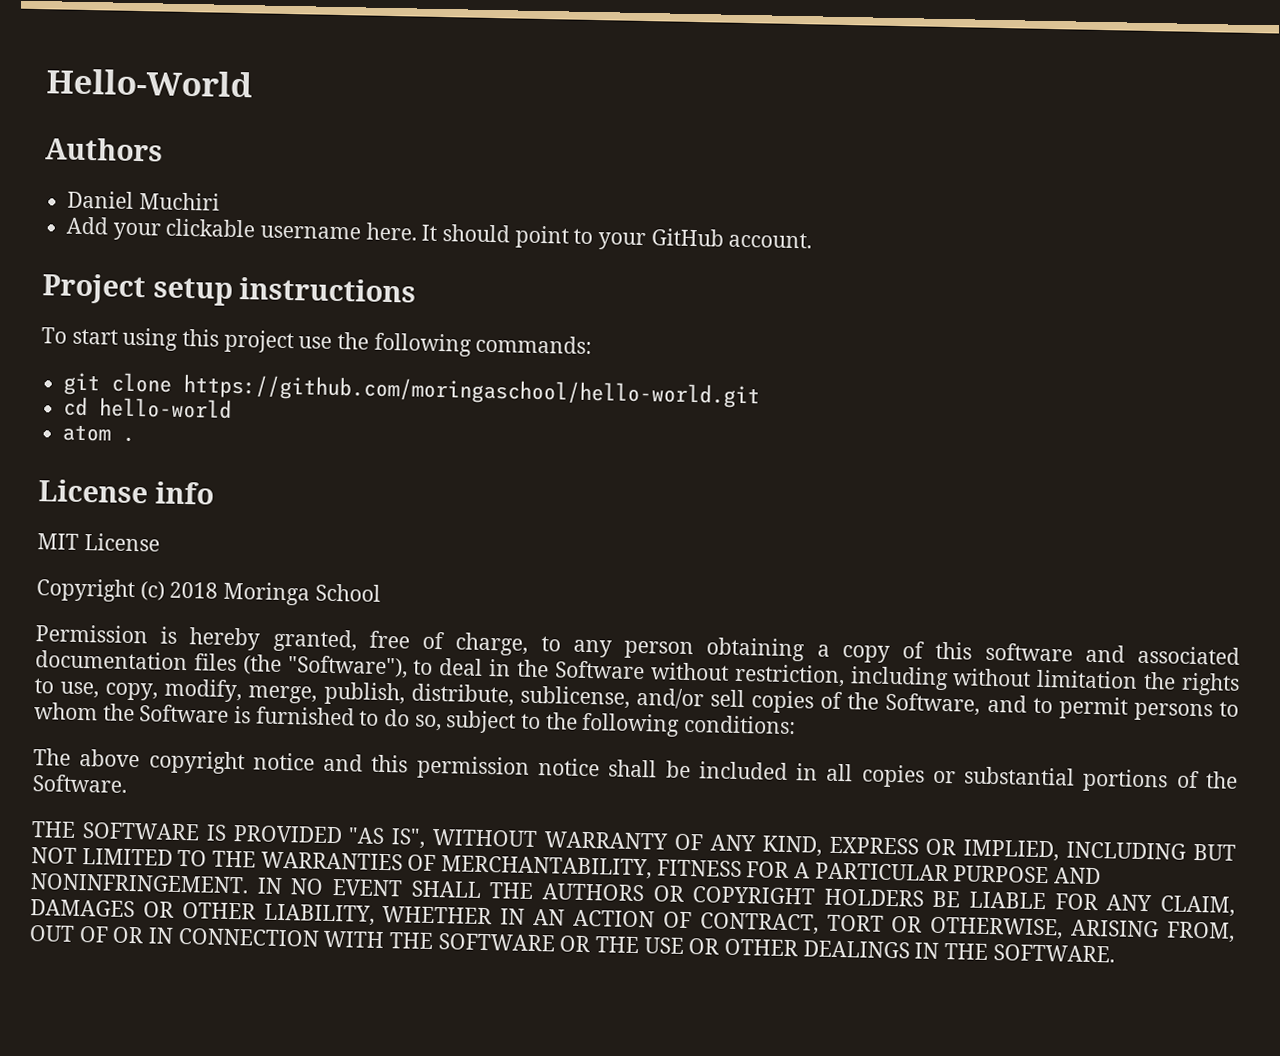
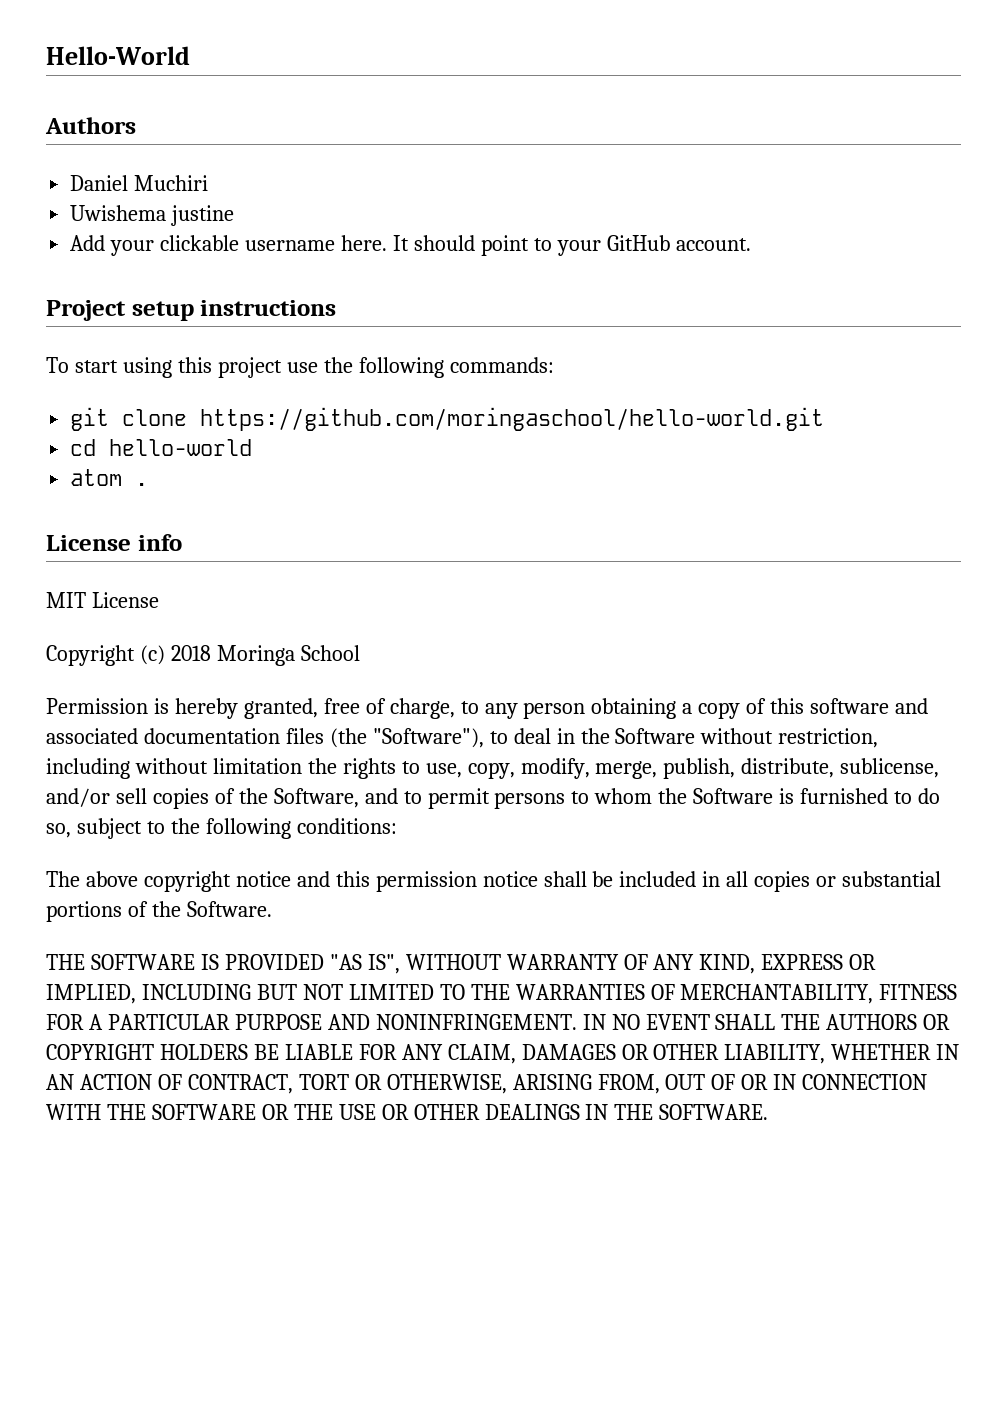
(220, 201) none -> [70,205,235,226] // Uwishema justine

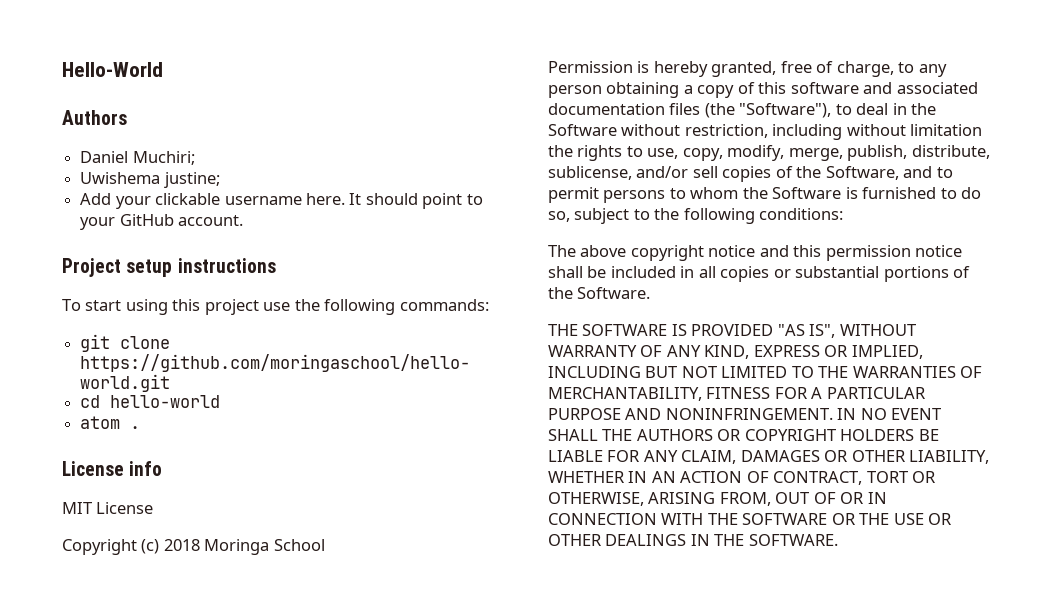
[134,175,209,191] Muchiri -> [132,151,195,165] Muchiri;
[171,205,235,226] justine -> [163,172,220,188] justine;

